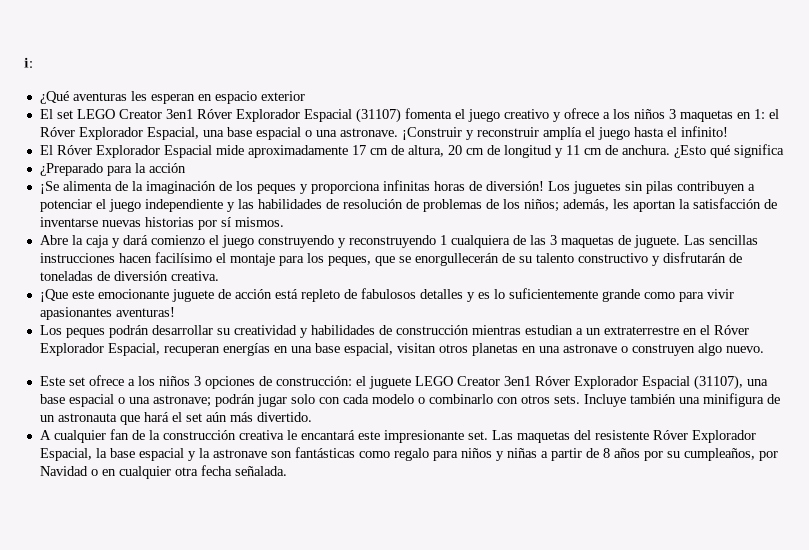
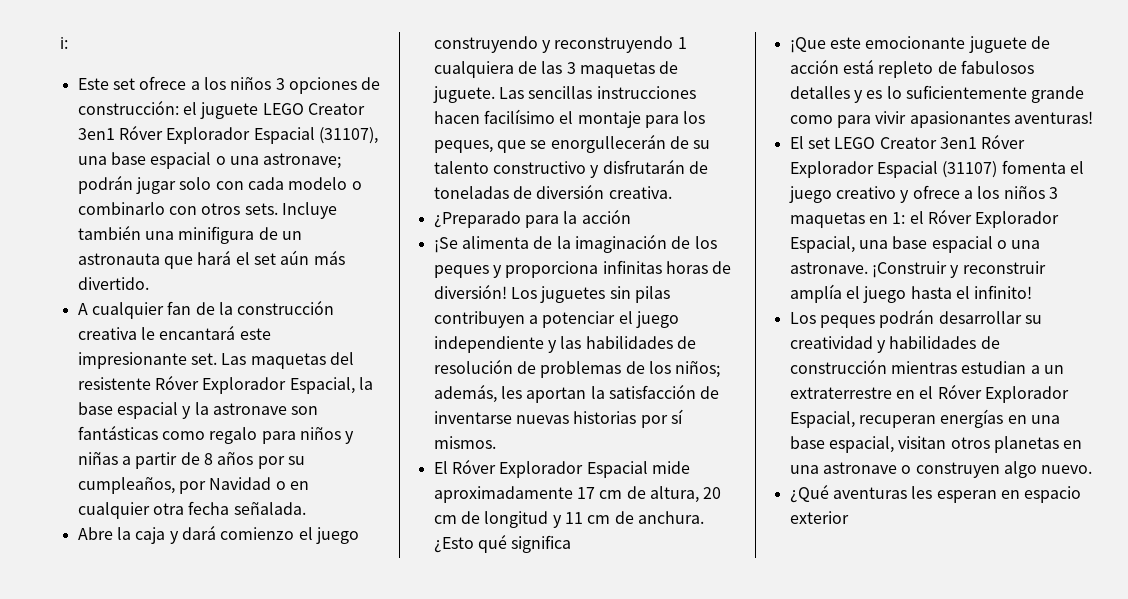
[39,91,305,104] [39,108,779,123] [39,126,728,140] [39,144,784,158] [39,163,186,176] [39,180,755,194] [39,198,777,212] [39,217,284,230] [39,235,758,248] [39,252,742,266] [39,271,219,281] [39,288,734,302] [39,307,175,320] [39,325,749,338] [39,343,764,356] // ¿Qué aventuras les esperan en espacio exterior // El set LEGO Creator 3en1 Róver Explorador Espacial (31107) fomenta el juego creativo y ofrece a los niños 3 maquetas en 1: el Róver Explorador Espacial, una base espacial o una astronave. ¡Construir y reconstruir amplía el juego hasta el infinito! // El Róver Explorador Espacial mide aproximadamente 17 cm de altura, 20 cm de longitud y 11 cm de anchura. ¿Esto qué significa // ¿Preparado para la acción // ¡Se alimenta de la imaginación de los peques y proporciona infinitas horas de diversión! Los juguetes sin pilas contribuyen a potenciar el juego independiente y las habilidades de resolución de problemas de los niños; además, les aportan la satisfacción de inventarse nuevas historias por sí mismos. // Abre la caja y dará comienzo el juego construyendo y reconstruyendo 1 cualquiera de las 3 maquetas de juguete. Las sencillas instrucciones hacen facilísimo el montaje para los peques, que se enorgullecerán de su talento constructivo y disfrutarán de toneladas de diversión creativa. // ¡Que este emocionante juguete de acción está repleto de fabulosos detalles y es lo suficientemente grande como para vivir apasionantes aventuras! // Los peques podrán desarrollar su creatividad y habilidades de construcción mientras estudian a un extraterrestre en el Róver Explorador Espacial, recuperan energías en una base espacial, visitan otros planetas en una astronave o construyen algo nuevo. -> (68, 43) none
(287, 471) none -> [77,525,359,544] [433,36,687,53] [433,61,679,78] [432,86,696,103] [433,109,706,128] [433,134,711,153] [433,159,708,178] [433,184,672,199] [433,209,631,228] [433,234,717,253] [433,260,732,278] [433,284,670,303] [433,311,679,328] [433,336,696,353] [433,359,721,378] [433,384,720,403] [433,409,683,428] [433,436,496,449] [433,459,690,478] [433,486,722,503] [433,511,704,528] [433,534,572,553] [789,36,1050,53] [789,59,1034,78] [789,85,1085,103] [789,111,1093,128] [789,134,1026,149] [789,160,1084,178] [788,185,1058,203] [789,209,1060,228] [789,236,1041,253] [789,261,1046,278] [789,284,1033,303] [789,309,1042,328] [789,336,1000,353] [789,359,1064,374] [789,384,1069,403] [789,409,1060,428] [789,436,1083,453] [789,461,1093,478] [789,484,1082,503] [789,511,849,524] // Abre la caja y dará comienzo el juego construyendo y reconstruyendo 1 cualquiera de las 3 maquetas de juguete. Las sencillas instrucciones hacen facilísimo el montaje para los peques, que se enorgullecerán de su talento constructivo y disfrutarán de toneladas de diversión creativa. // ¿Preparado para la acción // ¡Se alimenta de la imaginación de los peques y proporciona infinitas horas de diversión! Los juguetes sin pilas contribuyen a potenciar el juego independiente y las habilidades de resolución de problemas de los niños; además, les aportan la satisfacción de inventarse nuevas historias por sí mismos. // El Róver Explorador Espacial mide aproximadamente 17 cm de altura, 20 cm de longitud y 11 cm de anchura. ¿Esto qué significa // ¡Que este emocionante juguete de acción está repleto de fabulosos detalles y es lo suficientemente grande como para vivir apasionantes aventuras! // El set LEGO Creator 3en1 Róver Explorador Espacial (31107) fomenta el juego creativo y ofrece a los niños 3 maquetas en 1: el Róver Explorador Espacial, una base espacial o una astronave. ¡Construir y reconstruir amplía el juego hasta el infinito! // Los peques podrán desarrollar su creatividad y habilidades de construcción mientras estudian a un extraterrestre en el Róver Explorador Espacial, recuperan energías en una base espacial, visitan otros planetas en una astronave o construyen algo nuevo. // ¿Qué aventuras les esperan en espacio exterior

